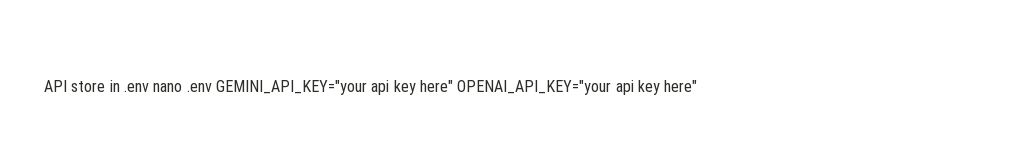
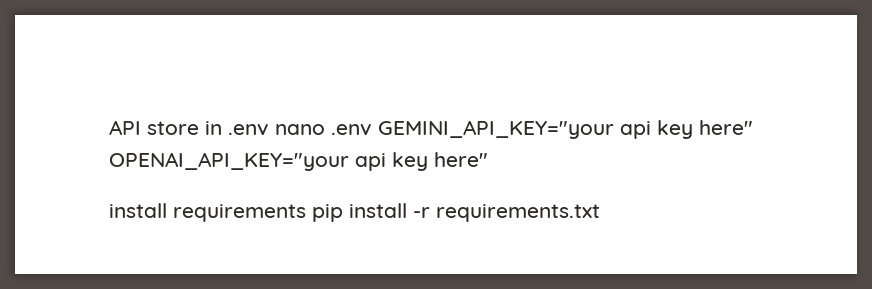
(698, 86) none -> [109,203,600,222] // install requirements pip install -r requirements.txt

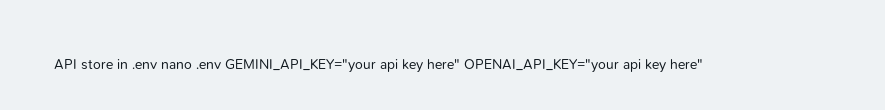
[109,203,600,222] // install requirements pip install -r requirements.txt -> (703, 64) none

